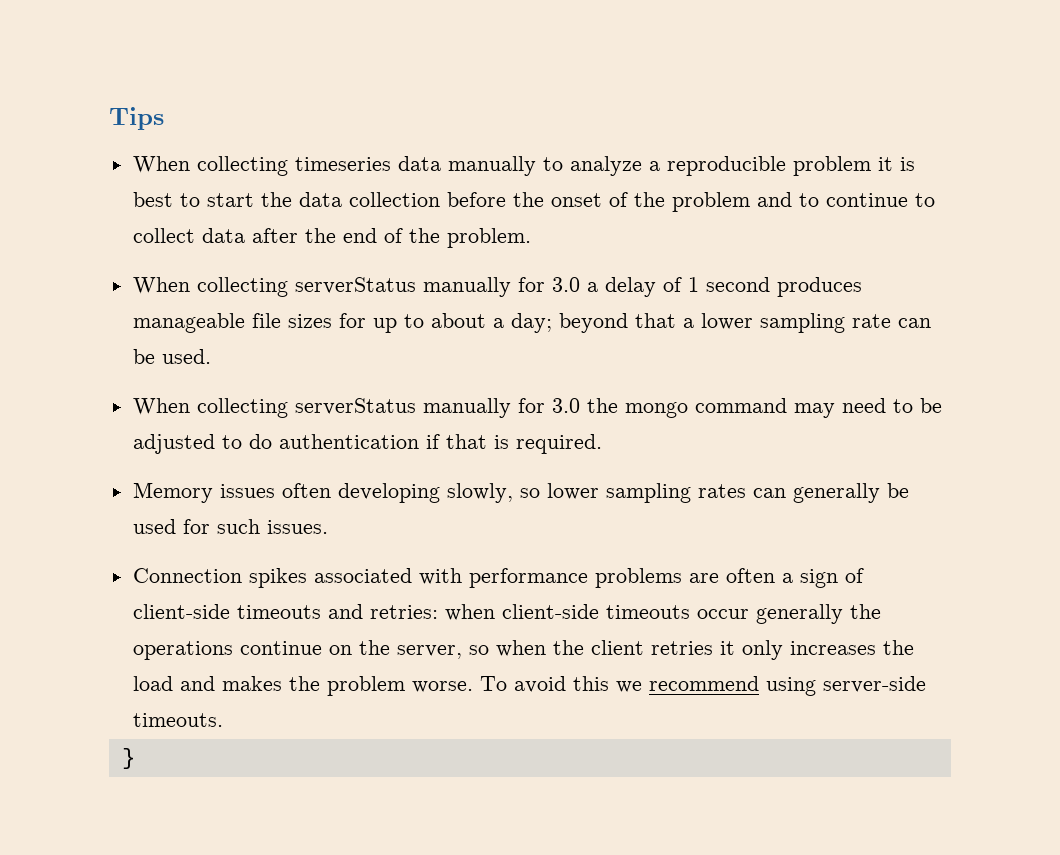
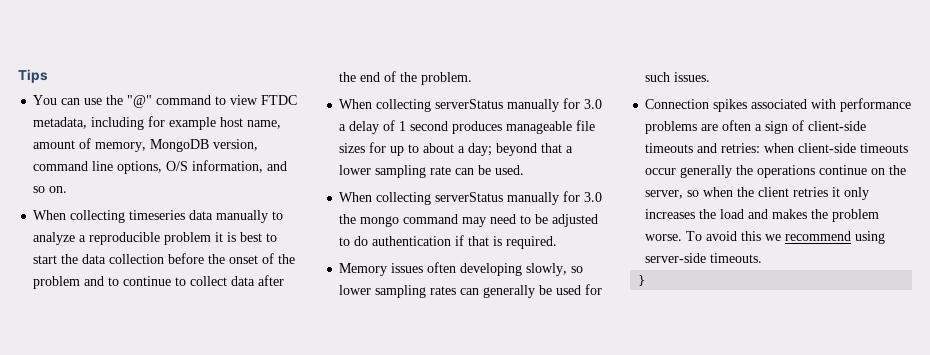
(164, 118) none -> [33,95,298,108] [33,116,282,130] [33,138,259,152] [33,160,288,174] [33,186,68,193] // You can use the "@" command to view FTDC metadata, including for example host name, amount of memory, MongoDB version, command line options, O/S information, and so on.

